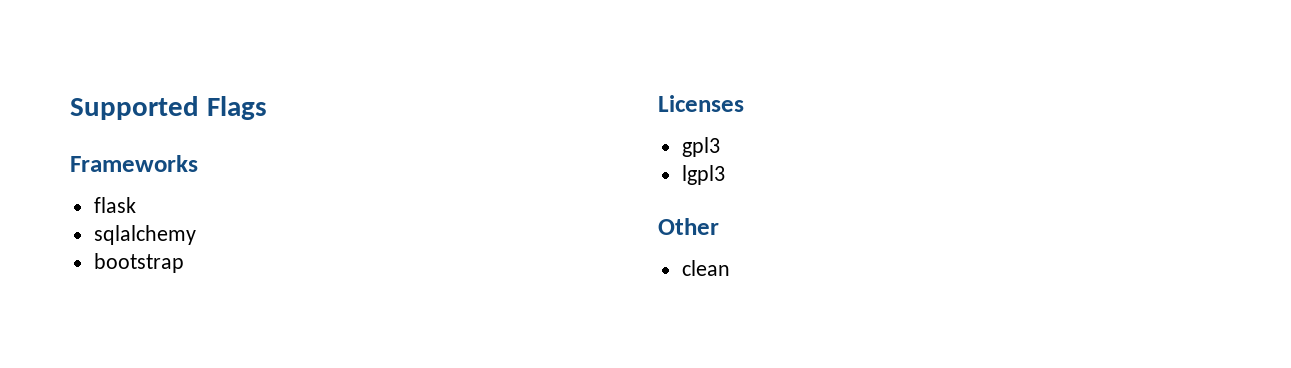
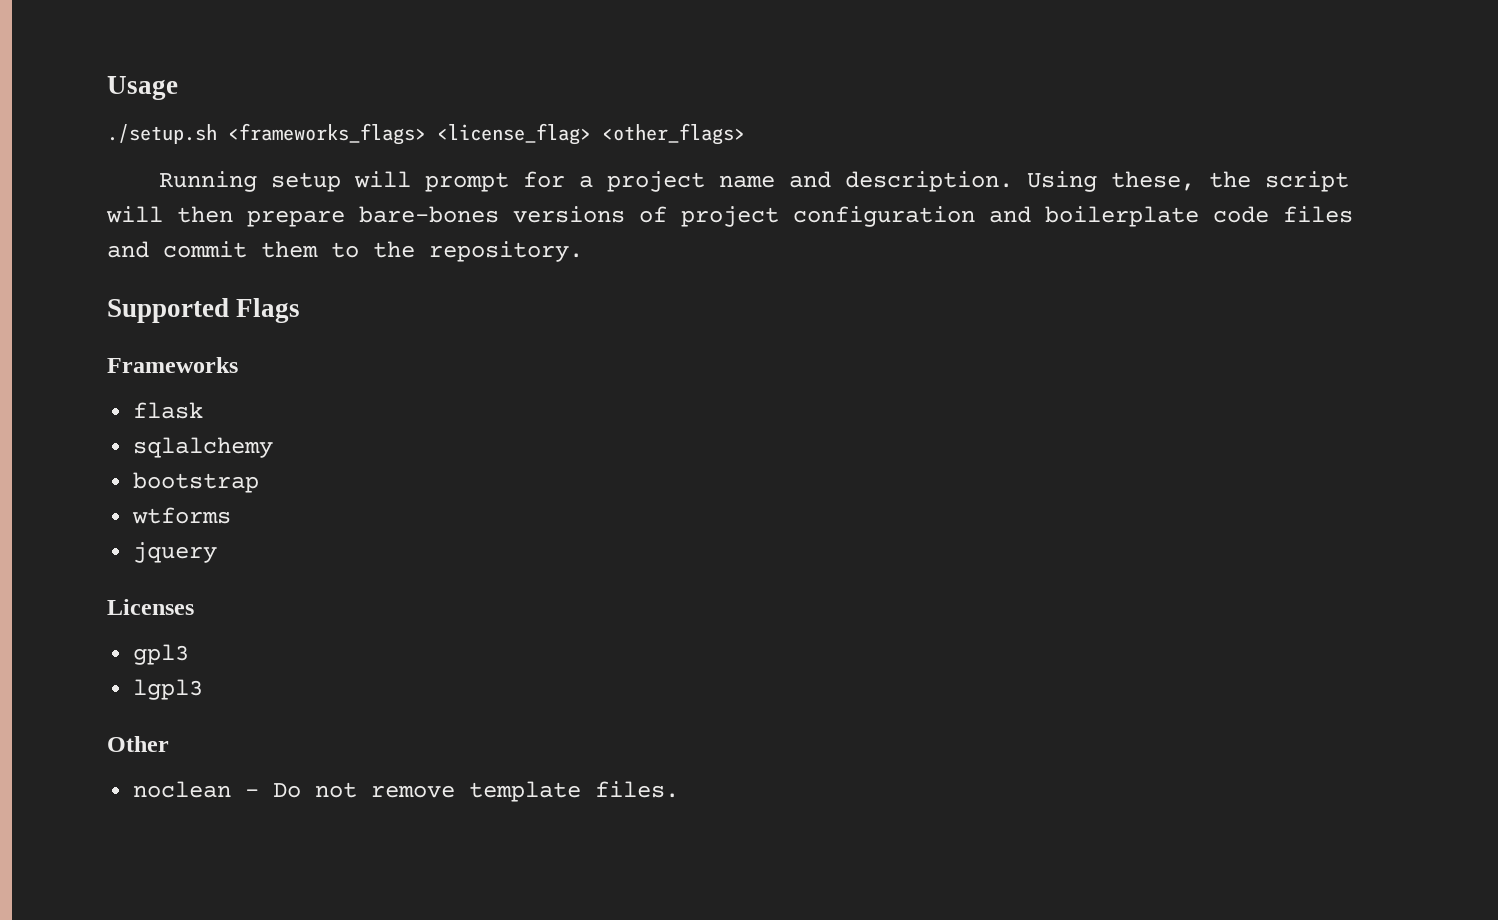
(70, 108) none -> [107,76,178,100] [107,123,745,145] [159,171,1350,192] [106,206,1353,227] [107,241,583,262] Usage // ./setup.sh <frameworks_flags> <license_flag> <other_flags> // Running setup will prompt for a project name and description. Using these, the script will then prepare bare-bones versions of project configuration and boilerplate code files and commit them to the repository. //
(184, 263) none -> [132,507,232,524] [133,542,218,563] // wtforms // jquery
[681,260,730,276] clean -> [133,781,680,802] noclean - Do not remove template files.

